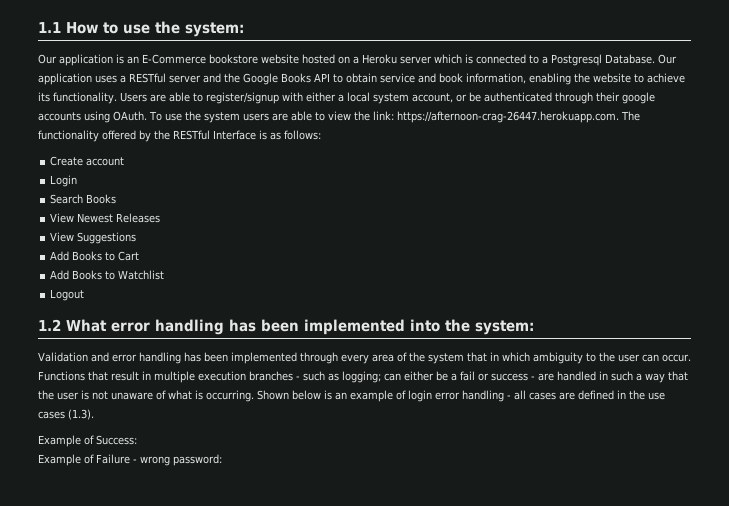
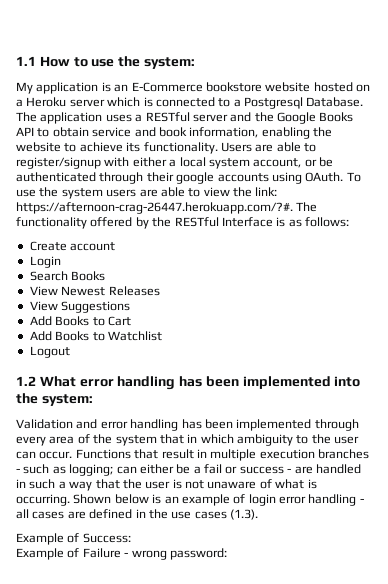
[38,54,57,64] Our -> [16,82,33,94] My
[658,54,677,64] Our -> [16,112,37,122] The
[396,111,619,123] https://afternoon-crag-26447.herokuapp.com. -> [16,202,293,214] https://afternoon-crag-26447.herokuapp.com/?#.

